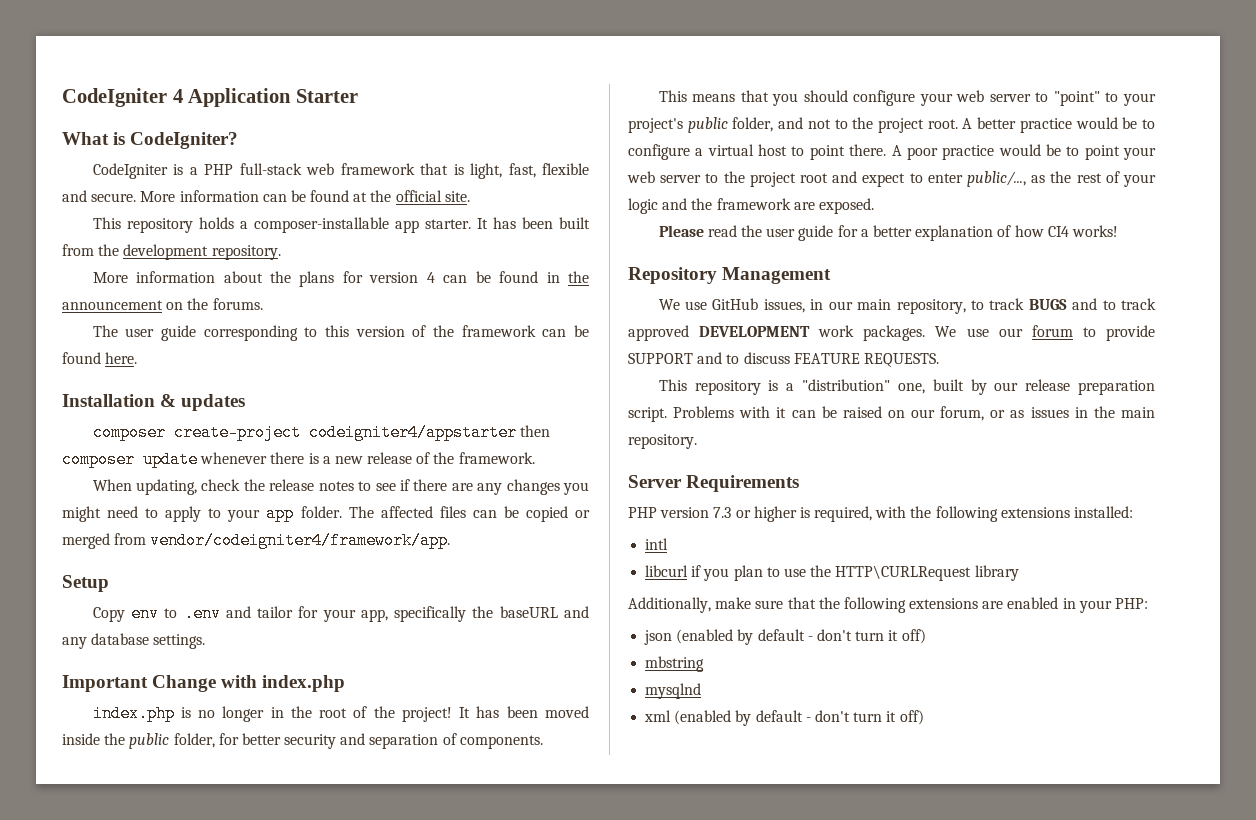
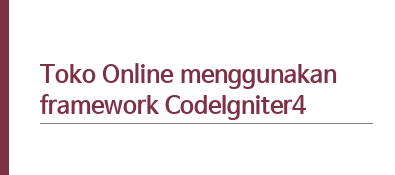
[62,88,358,107] [62,132,239,149] [92,163,589,179] [62,190,470,202] [92,217,590,233] [62,244,281,260] [92,271,589,287] [62,298,263,310] [92,325,589,341] [62,352,138,364] [62,394,246,411] [92,424,550,441] [62,451,535,468] [92,479,589,495] [62,505,590,522] [62,532,451,549] [62,575,109,592] [92,605,589,622] [62,633,206,649] [62,675,346,692] [92,705,589,722] [62,733,543,749] [658,90,1156,106] [628,117,1155,133] [628,144,1156,160] [627,171,1156,187] [628,198,874,214] [658,225,1118,241] [628,267,832,284] [658,298,1156,314] [628,325,1155,341] [628,352,939,367] [658,379,1155,395] [628,406,1155,422] [628,434,697,449] [628,475,800,492] [628,506,1134,522] [645,538,669,550] [645,565,1019,581] [628,597,1149,613] [644,629,926,645] [645,656,705,672] [645,683,702,699] [644,710,924,726] CodeIgniter 4 Application Starter // What is CodeIgniter? // CodeIgniter is a PHP full-stack web framework that is light, fast, flexible and secure. More information can be found at the official site. // This repository holds a composer-installable app starter. It has been built from the development repository. // More information about the plans for version 4 can be found in the announcement on the forums. // The user guide corresponding to this version of the framework can be found here. // Installation & updates // composer create-project codeigniter4/appstarter then composer update whenever there is a new release of the framework. // When updating, check the release notes to see if there are any changes you might need to apply to your app folder. The affected files can be copied or merged from vendor/codeigniter4/framework/app. // Setup // Copy env to .env and tailor for your app, specifically the baseURL and any database settings. // Important Change with index.php // index.php is no longer in the root of the project! It has been moved inside the public folder, for better security and separation of components. // This means that you should configure your web server to "point" to your project's public folder, and not to the project root. A better practice would be to configure a virtual host to point there. A poor practice would be to point your web server to the project root and expect to enter public/..., as the rest of your logic and the framework are exposed. // Please read the user guide for a better explanation of how CI4 works! // Repository Management // We use GitHub issues, in our main repository, to track BUGS and to track approved DEVELOPMENT work packages. We use our forum to provide SUPPORT and to discuss FEATURE REQUESTS. // This repository is a "distribution" one, built by our release preparation script. Problems with it can be raised on our forum, or as issues in the main repository. // Server Requirements // PHP version 7.3 or higher is required, with the following extensions installed: // intl // libcurl if you plan to use the HTTP\CURLRequest library // Additionally, make sure that the following extensions are enabled in your PHP: // json (enabled by default - don't turn it off) // mbstring // mysqlnd // xml (enabled by default - don't turn it off) -> [40,63,337,89] [40,94,308,120] Toko Online menggunakan framework CodeIgniter4

